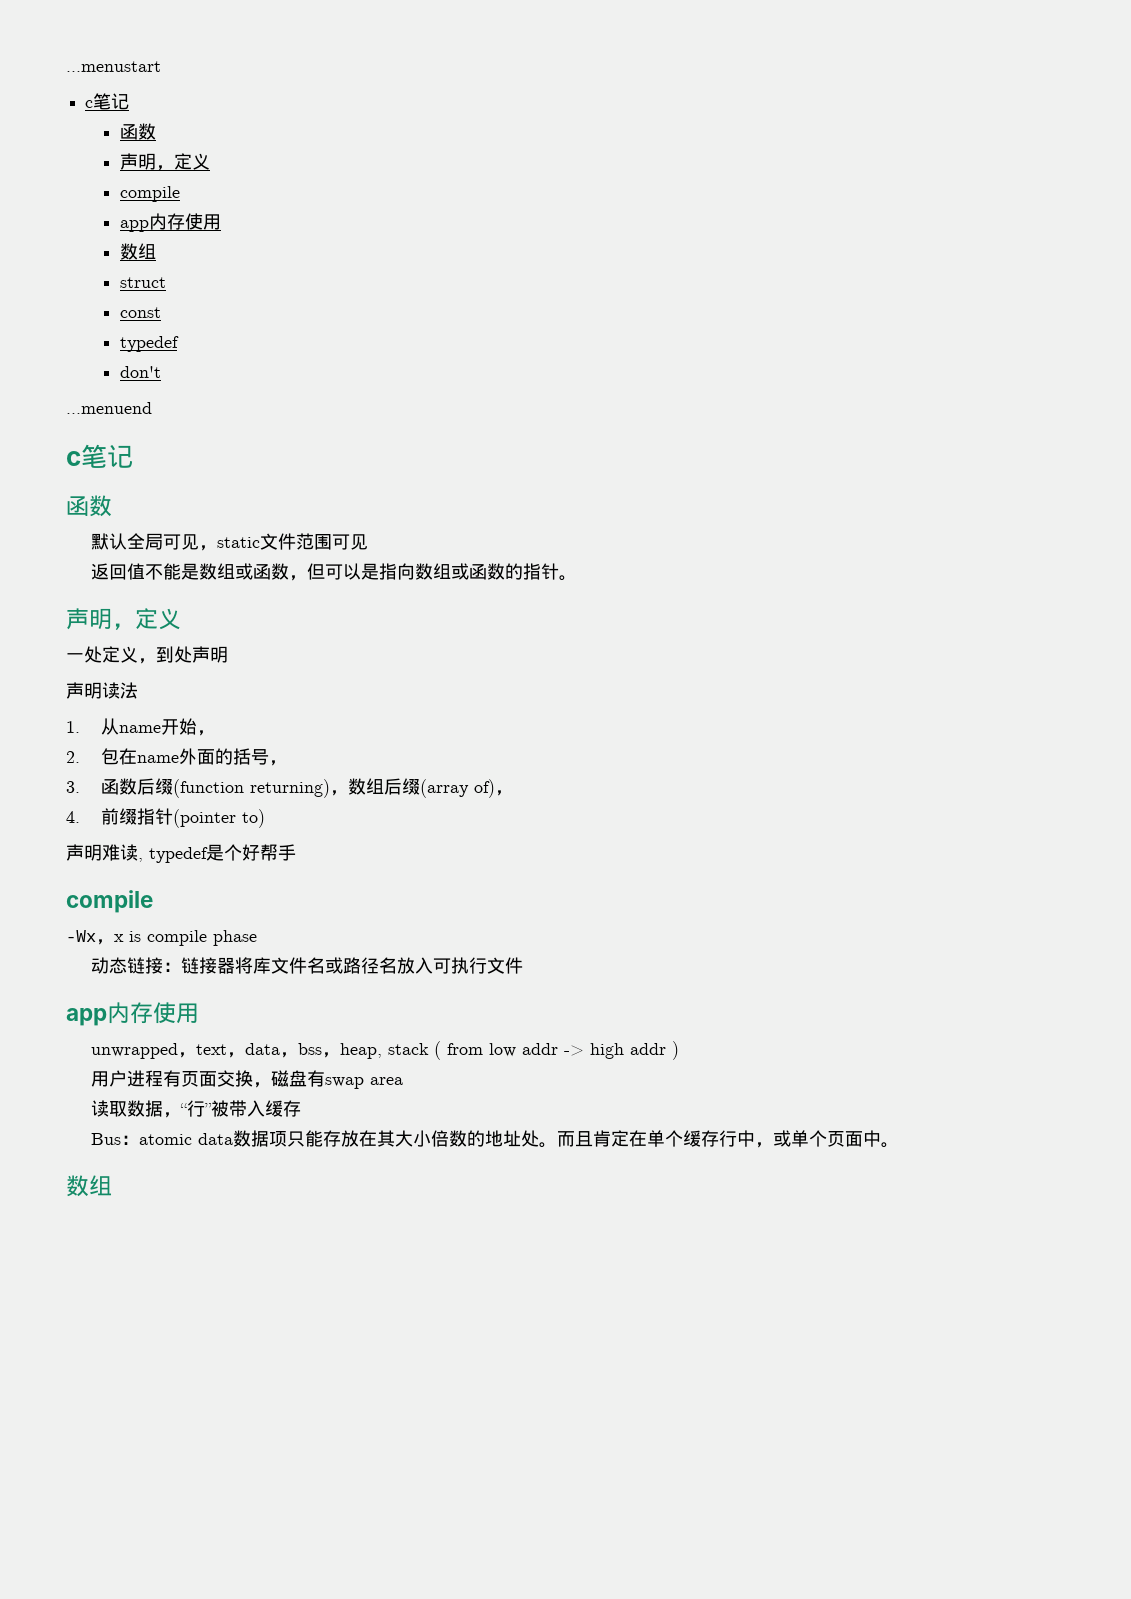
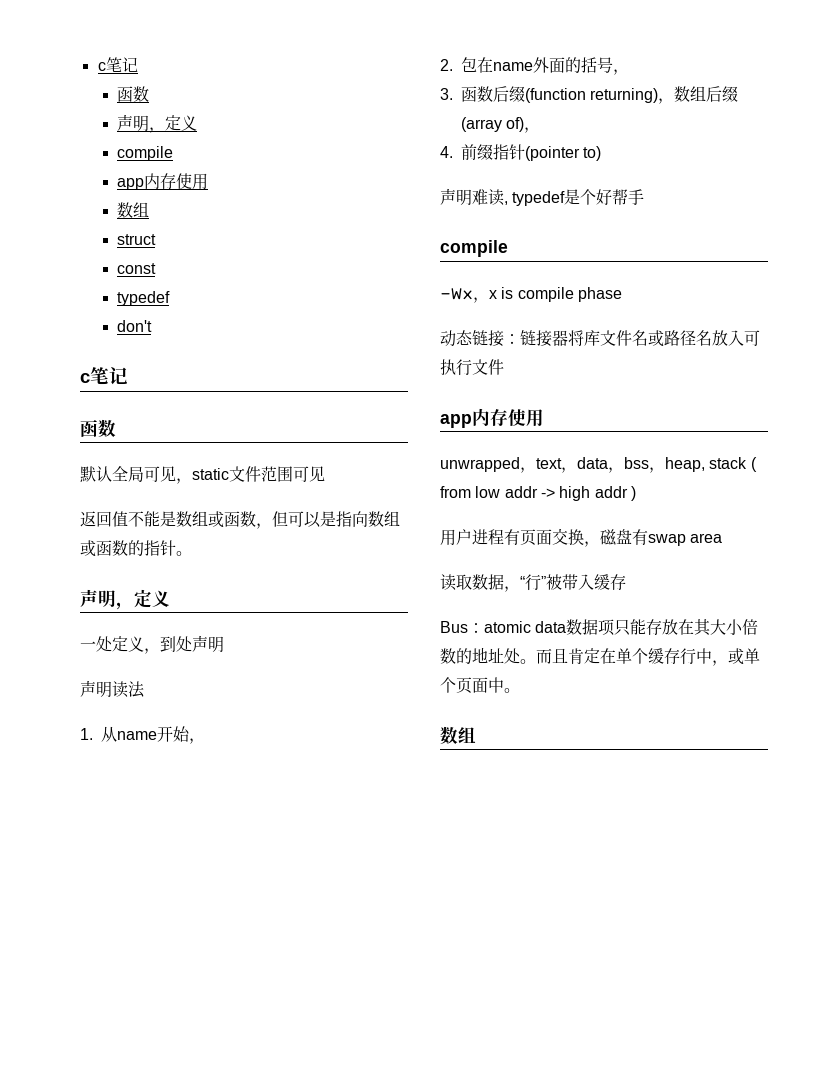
[66,61,161,72] ...menustart // -> (97, 66) none
[66,402,152,414] // ...menuend -> (153, 326) none

